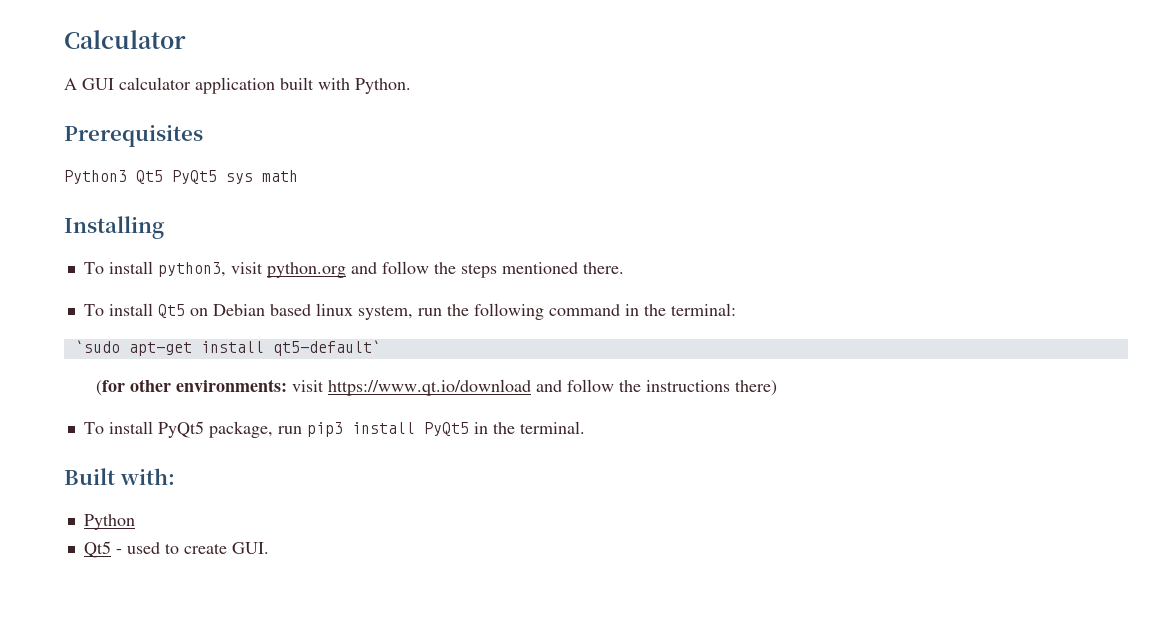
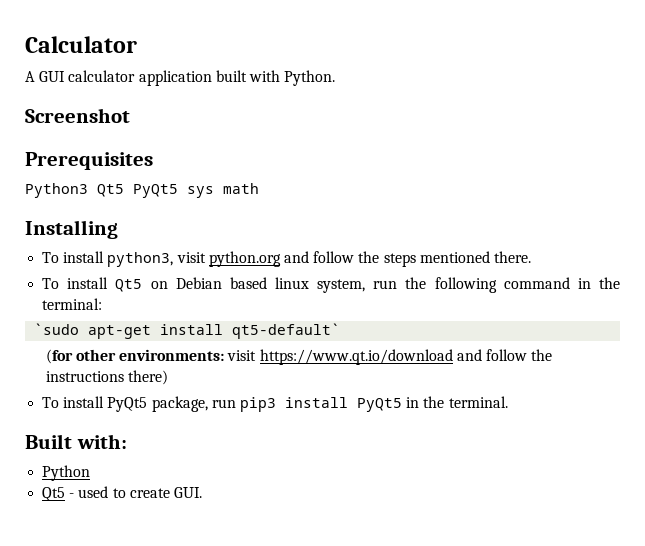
(411, 86) none -> [25,108,130,123] // Screenshot

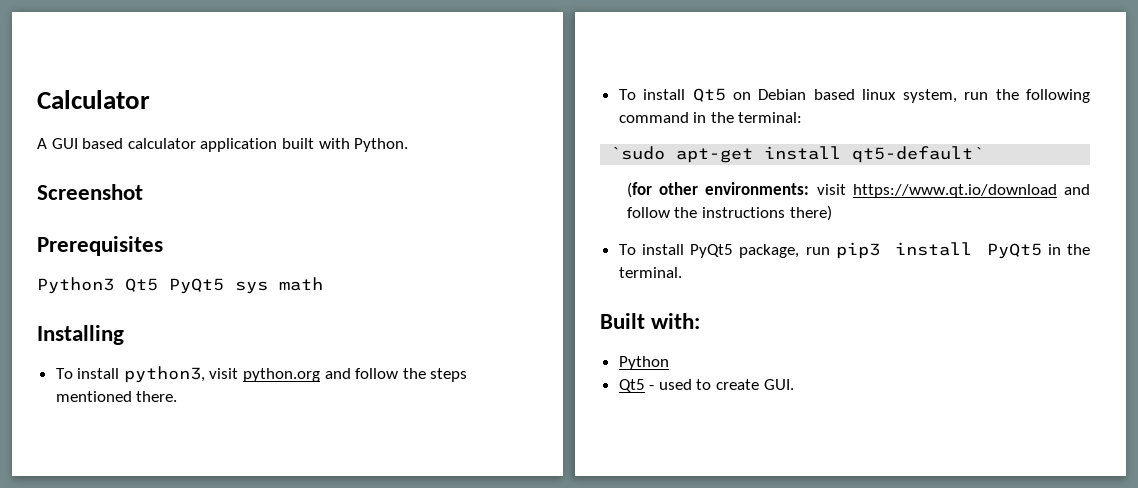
(66, 76) none -> [82,138,124,149] based

